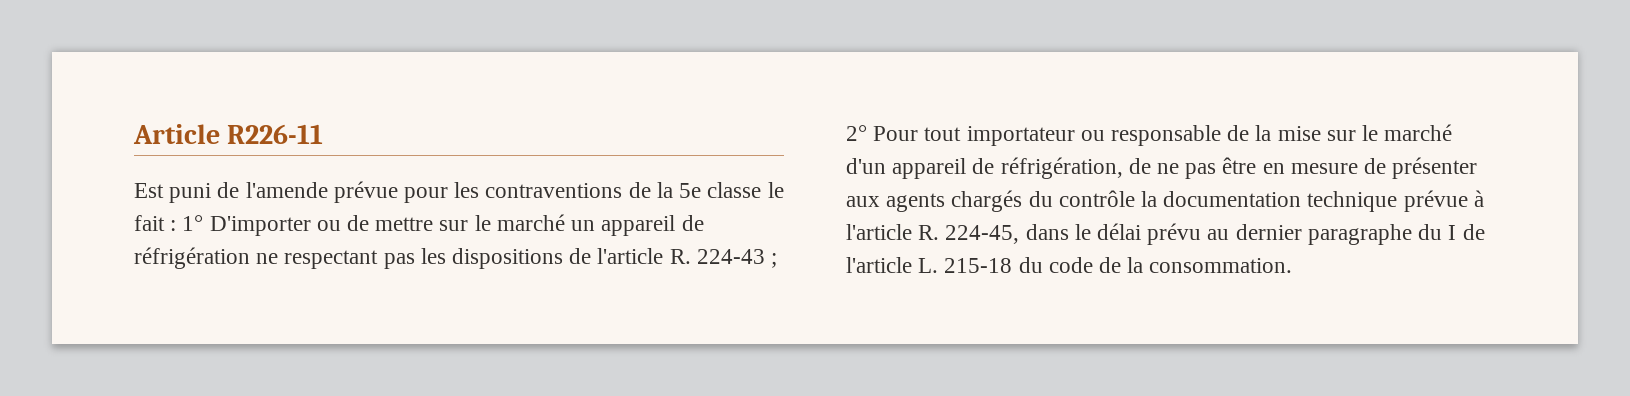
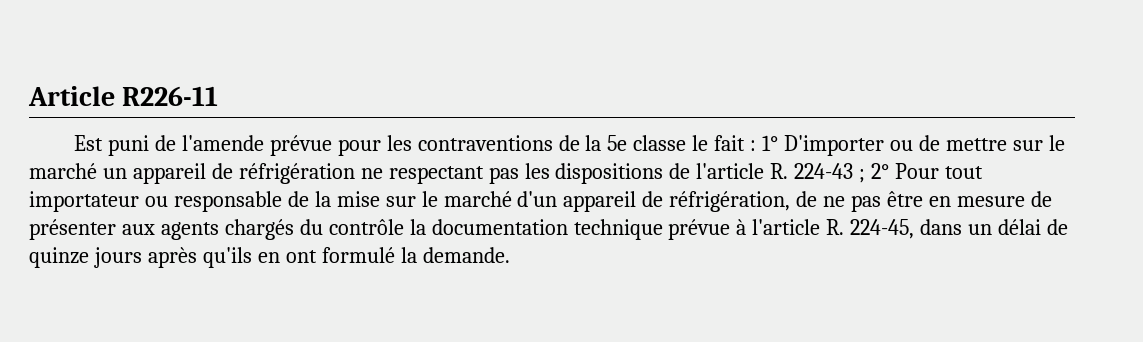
[1074,223,1485,245] [846,257,1293,273] le délai prévu au dernier paragraphe du I de l'article L. 215-18 du code de la consommation. -> [968,219,1068,235] [29,247,510,268] un délai de quinze jours après qu'ils en ont formulé la demande.

